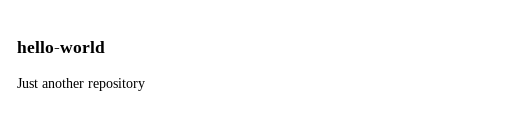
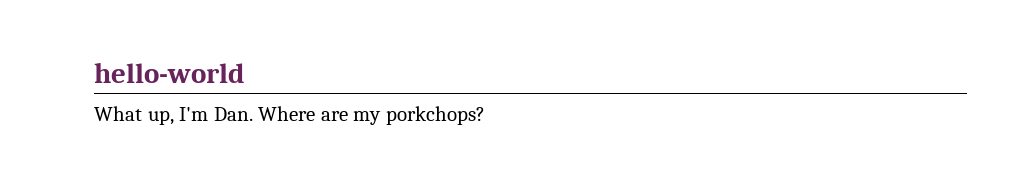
[17,78,145,91] Just another repository -> [94,106,485,125] What up, I'm Dan. Where are my porkchops?

